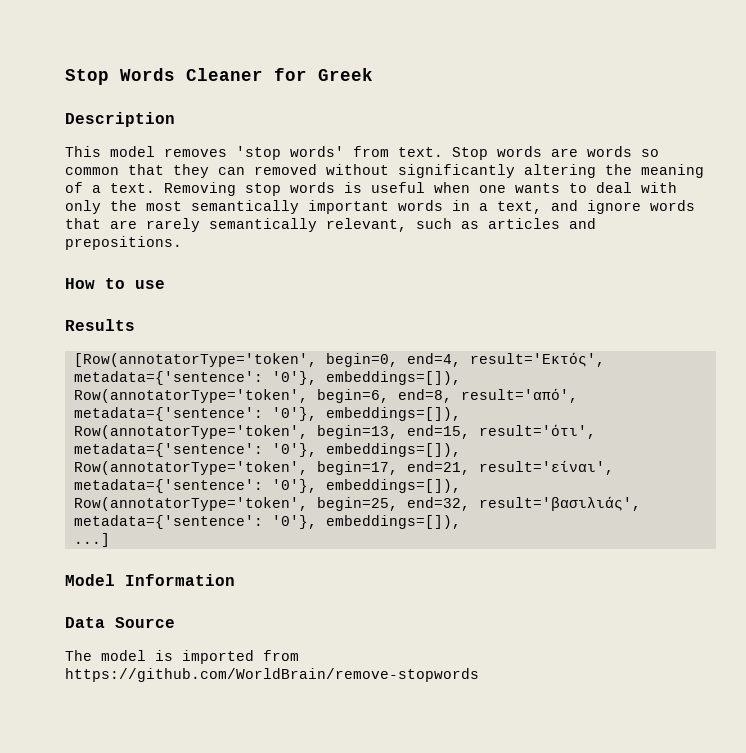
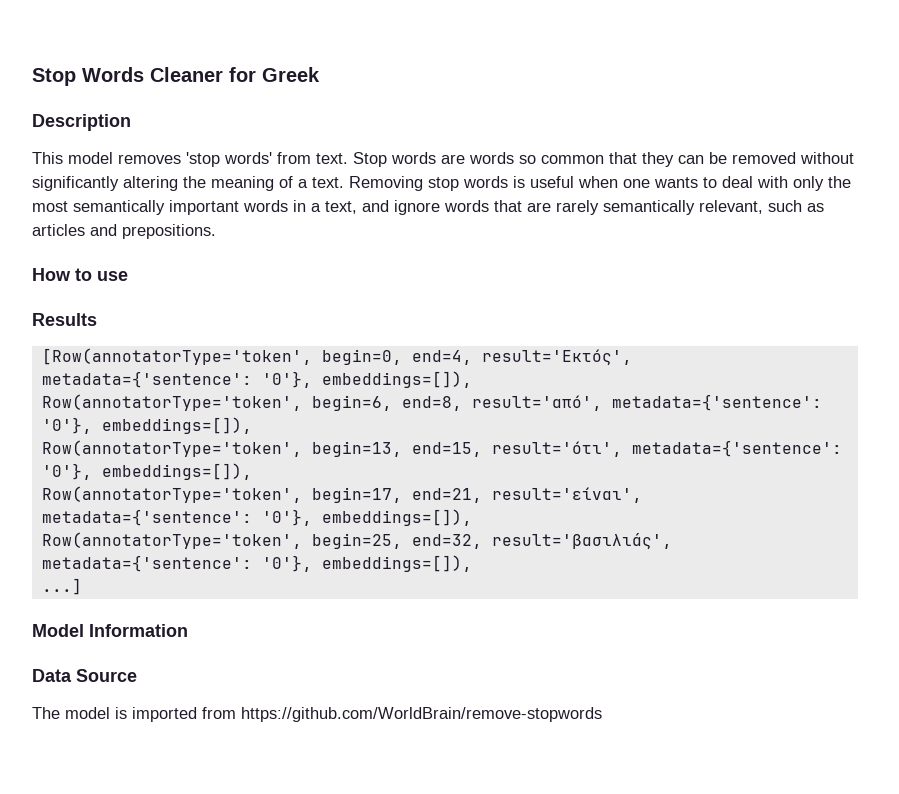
(245, 171) none -> [709,152,727,164] be

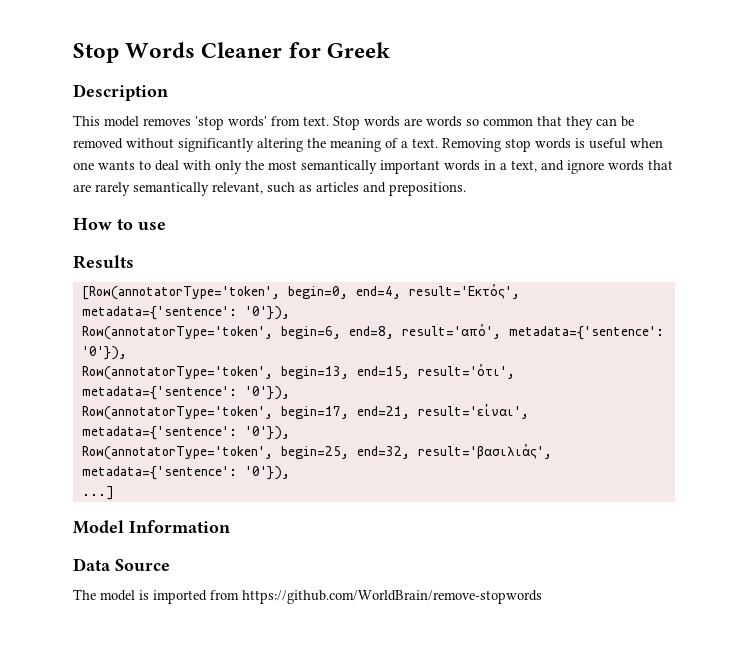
[261,371,472,388] '0'}, embeddings=[]), -> [244,306,290,320] '0'}),
[41,417,252,434] '0'}, embeddings=[]), -> [81,346,127,360] '0'}),
[41,463,252,480] '0'}, embeddings=[]), -> [244,386,290,400] '0'}),
[261,509,472,526] '0'}, embeddings=[]), -> [244,426,290,440] '0'}),
[261,555,472,572] '0'}, embeddings=[]), -> [244,466,290,480] '0'}),

